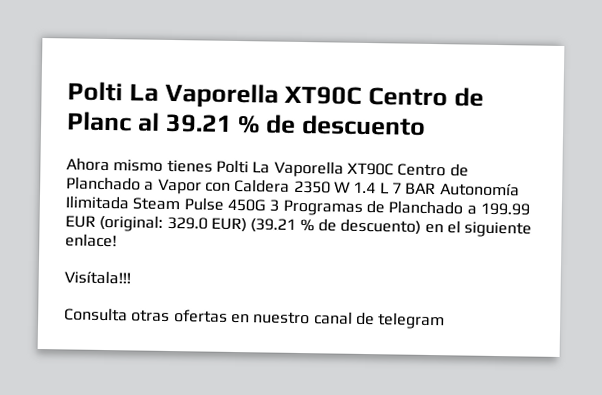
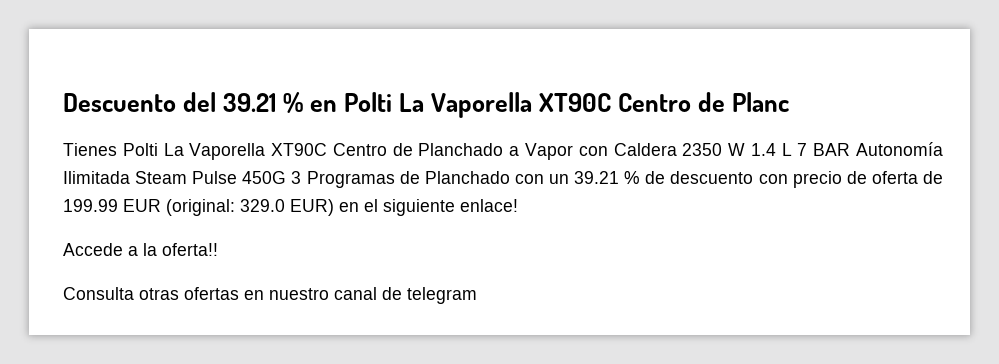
(67, 91) none -> [63,92,338,113] Descuento del 39.21 % en
[136,112,426,136] [66,157,213,173] al 39.21 % de descuento // Ahora mismo tienes -> [63,143,117,156] // Tienes
[466,205,477,215] a -> [514,171,943,188] con un 39.21 % de descuento con precio de oferta de
[250,218,422,235] (39.21 % de descuento) -> (334, 207) none
[64,270,131,285] Visítala!!! -> [63,243,218,256] Accede a la oferta!!

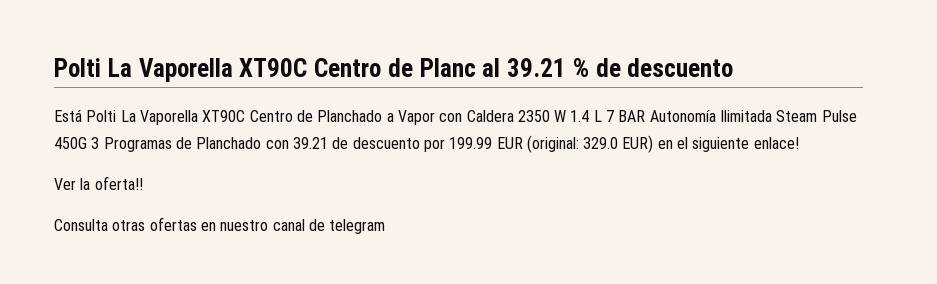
[63,92,338,113] Descuento del 39.21 % en -> (54, 67) none
[63,143,117,156] // Tienes -> [482,58,734,77] [54,109,82,122] al 39.21 % de descuento // Está
[548,171,943,188] un 39.21 % de descuento con precio de oferta de -> [292,137,445,152] 39.21 de descuento por
[63,243,138,256] Accede a -> [54,178,76,190] Ver

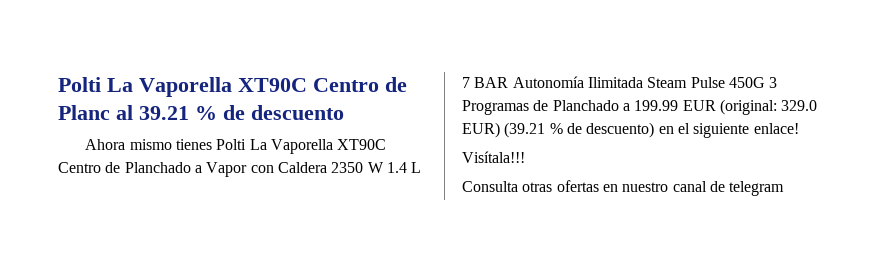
[54,109,82,122] Está -> [85,139,213,150] Ahora mismo tienes
[265,137,445,152] con 39.21 de descuento por -> [622,103,630,111] a
(654, 144) none -> [504,122,655,138] (39.21 % de descuento)
[54,176,143,190] Ver la oferta!! -> [462,151,525,163] Visítala!!!

